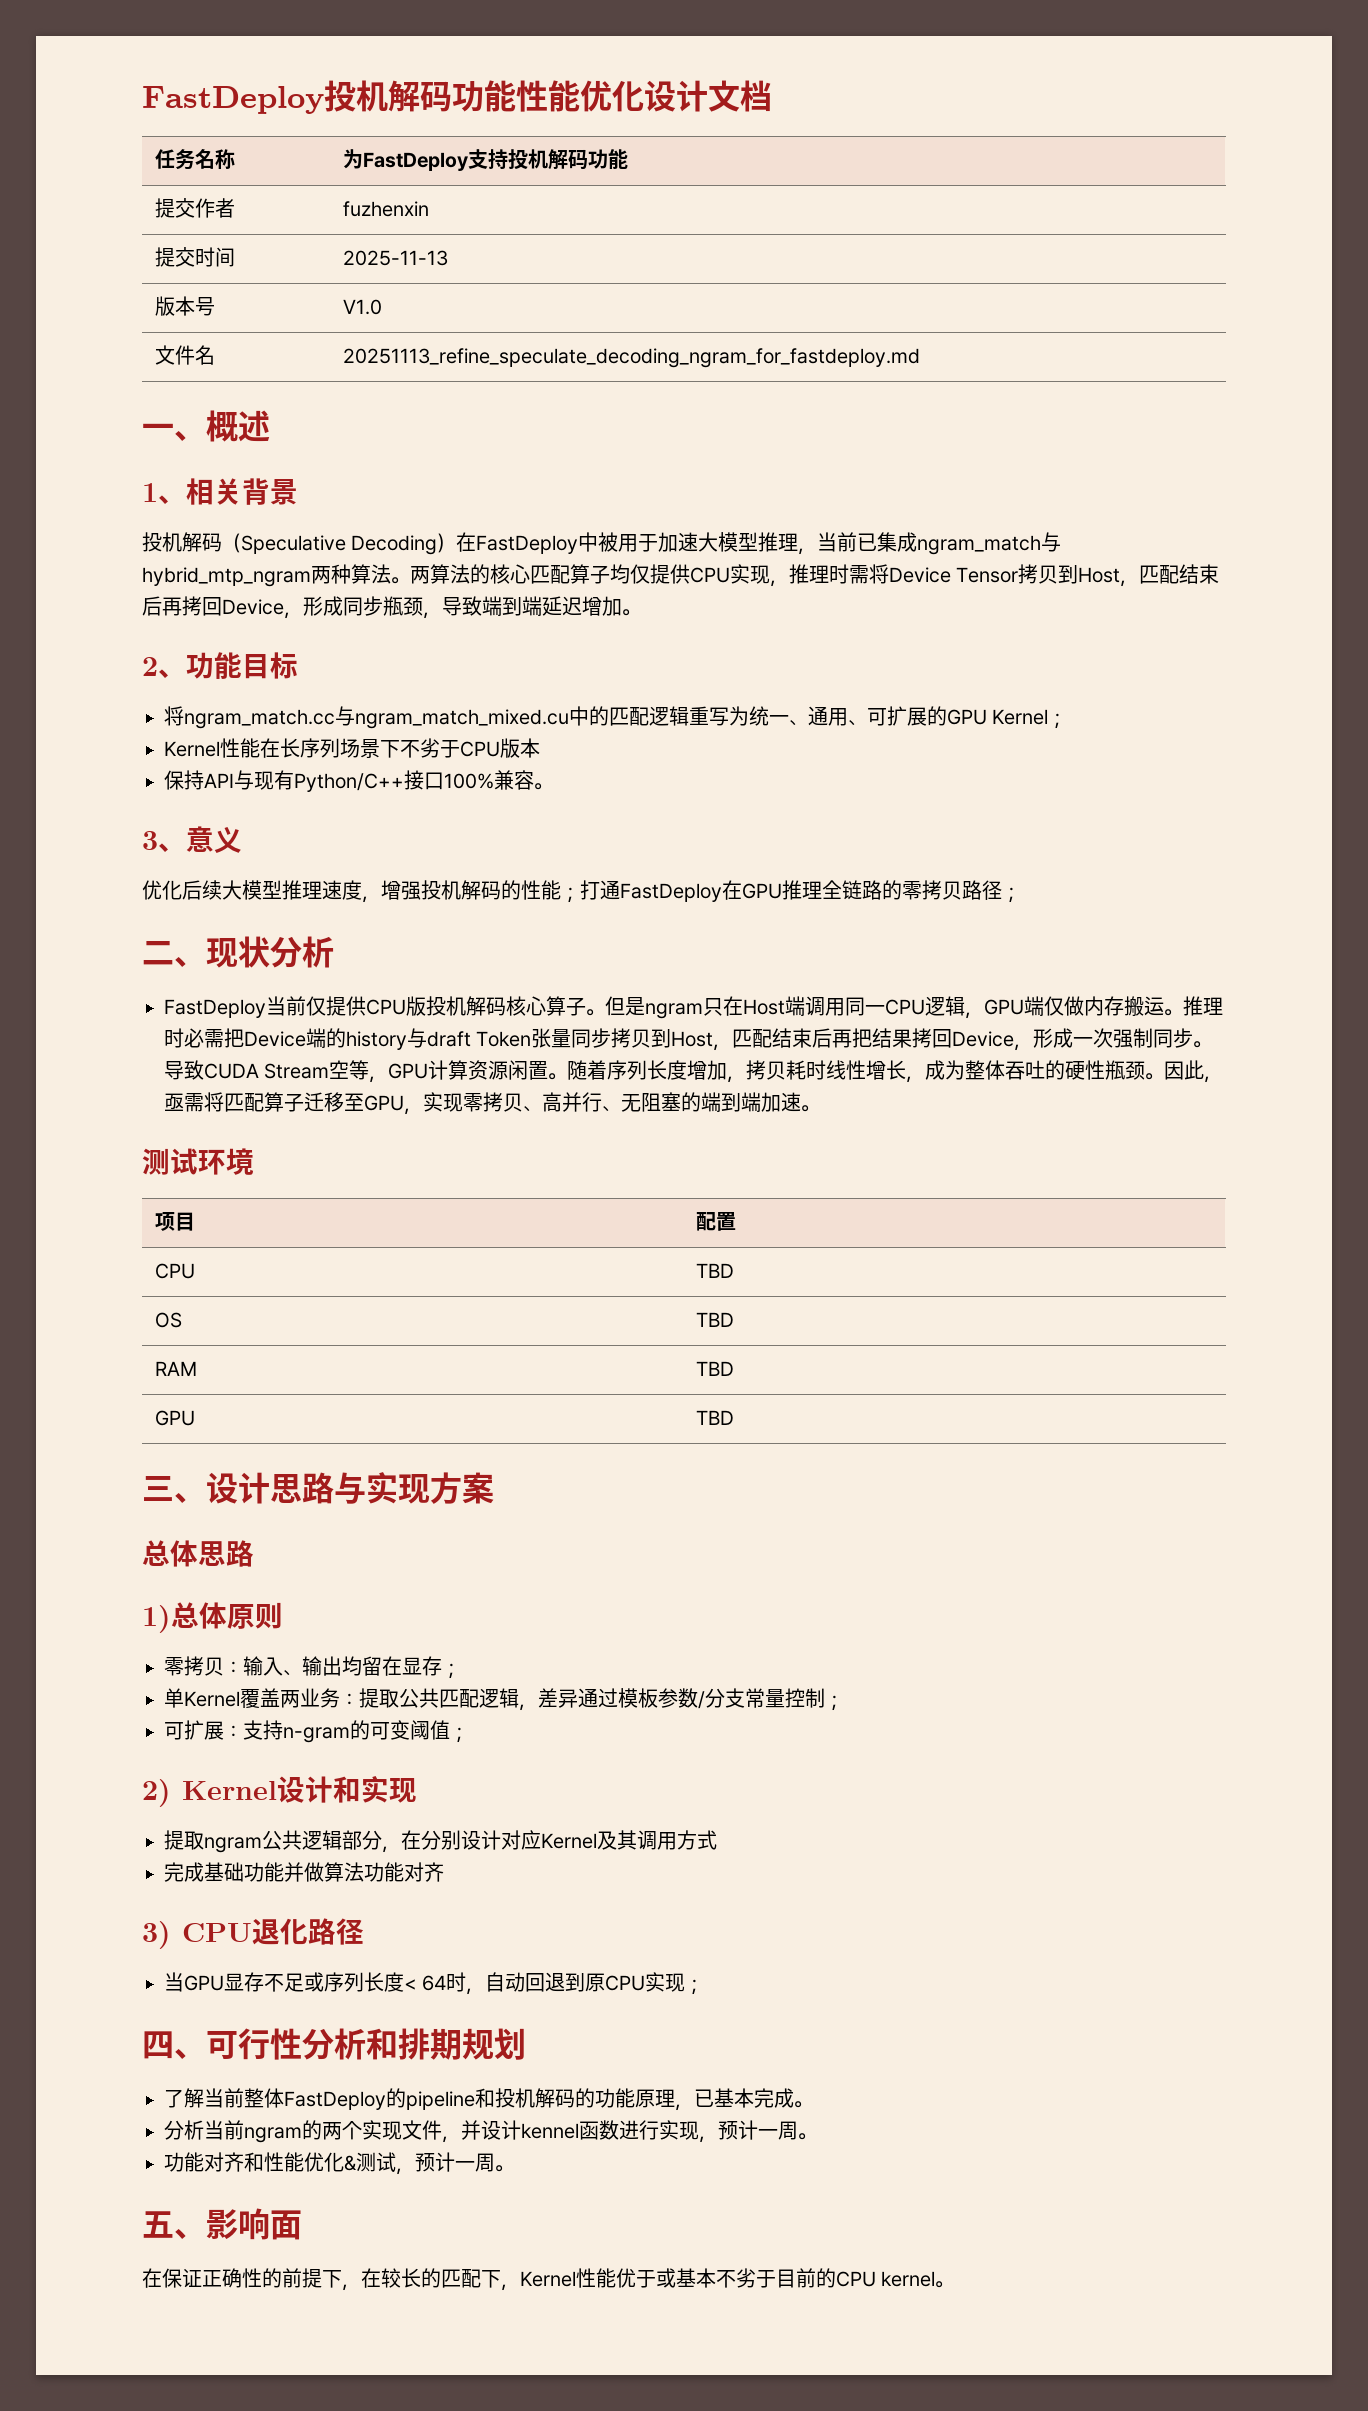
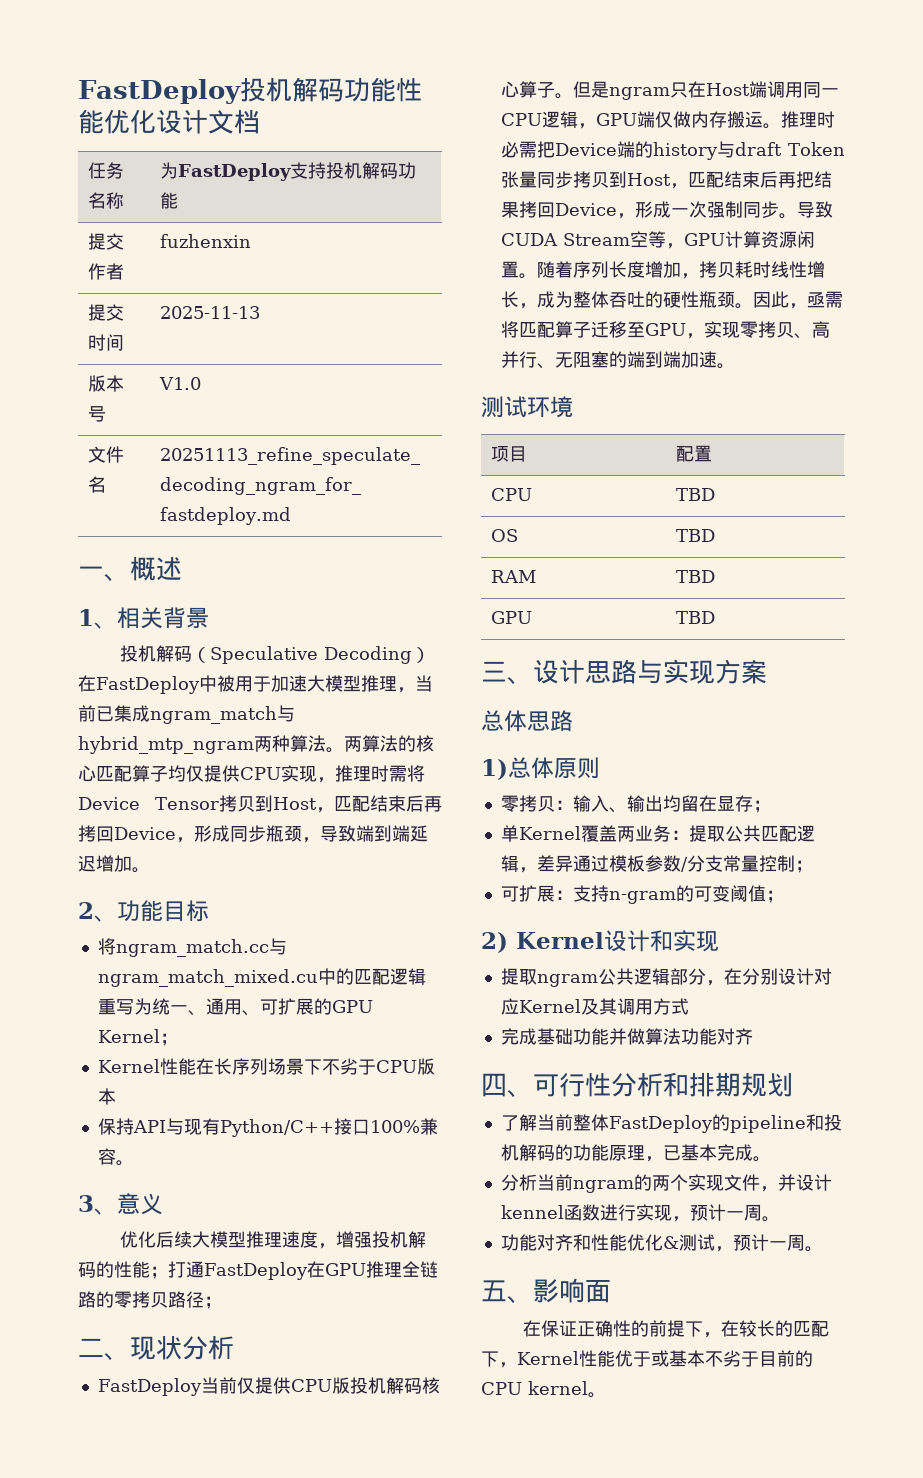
[142,1918,364,1949] [164,1972,705,1995] // 3) CPU退化路径 // 当GPU显存不足或序列长度< 64时，自动回退到原CPU实现； -> (753, 1036) none

